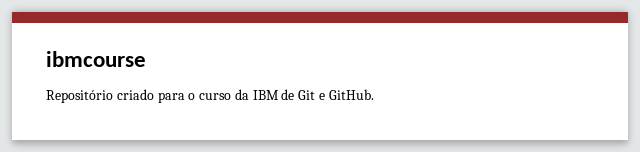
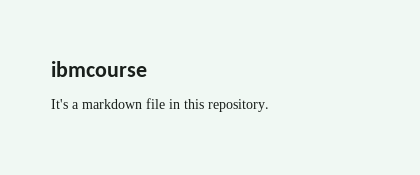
[46,89,374,103] Repositório criado para o curso da IBM de Git e GitHub. -> [51,98,269,112] It's a markdown file in this repository.

